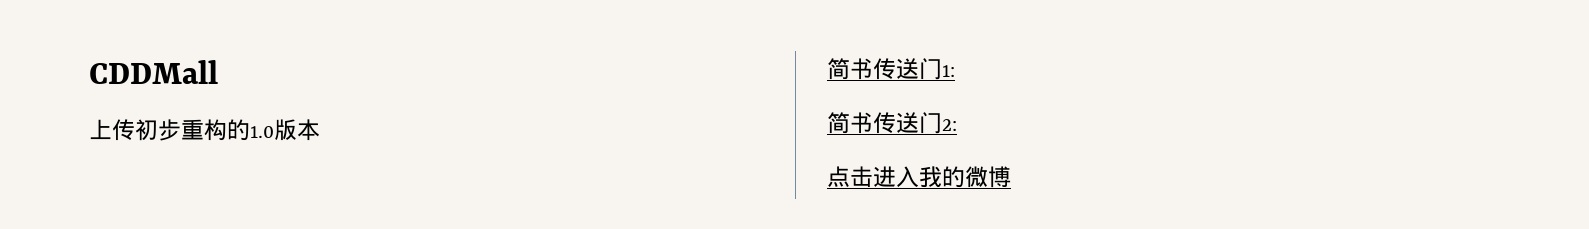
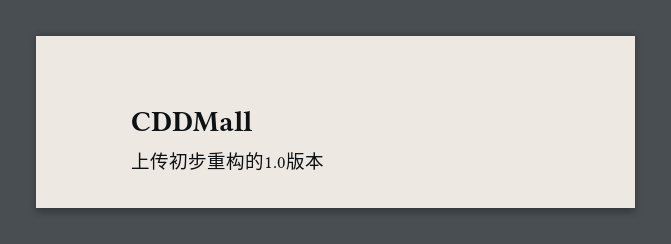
[827,58,955,80] [827,112,957,134] [827,166,1011,188] // 简书传送门1: // 简书传送门2: // 点击进入我的微博 -> (324, 161) none

